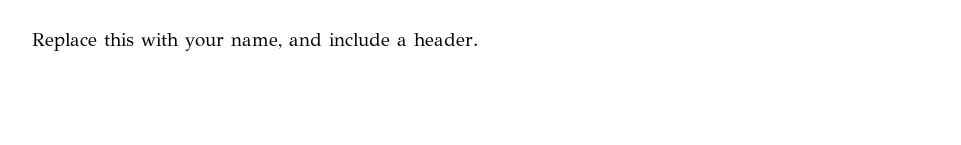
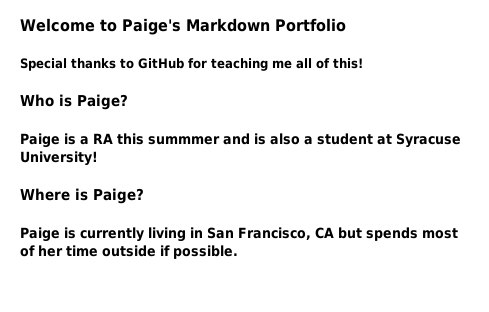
[32,33,478,51] Replace this with your name, and include a header. -> [20,18,346,35] [20,58,363,71] [20,94,128,110] [20,133,461,148] [20,151,98,166] [20,188,144,204] [20,227,458,242] [20,245,238,259] Welcome to Paige's Markdown Portfolio // Special thanks to GitHub for teaching me all of this! // Who is Paige? // Paige is a RA this summmer and is also a student at Syracuse University! // Where is Paige? // Paige is currently living in San Francisco, CA but spends most of her time outside if possible.

